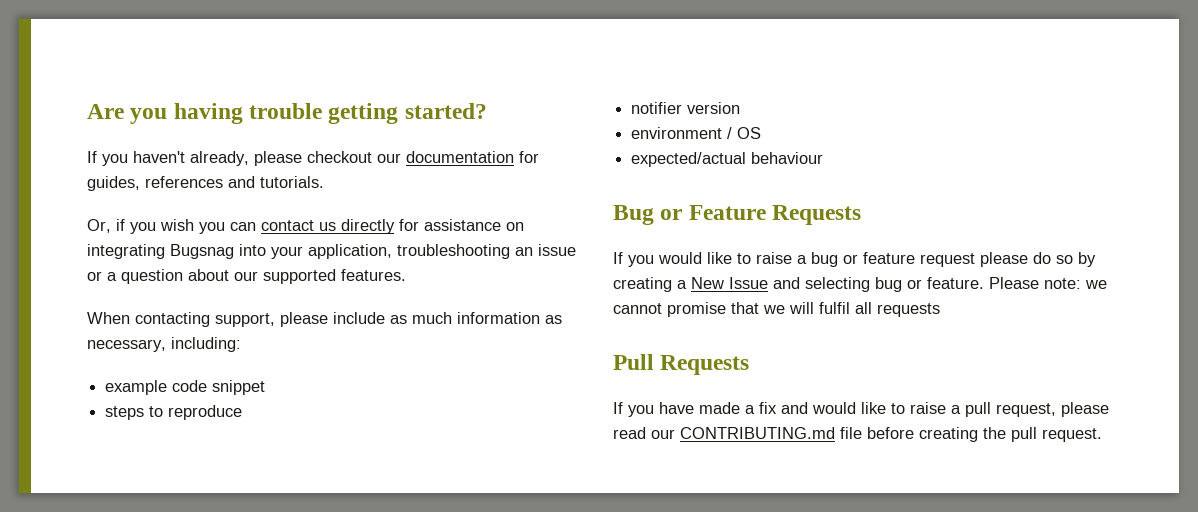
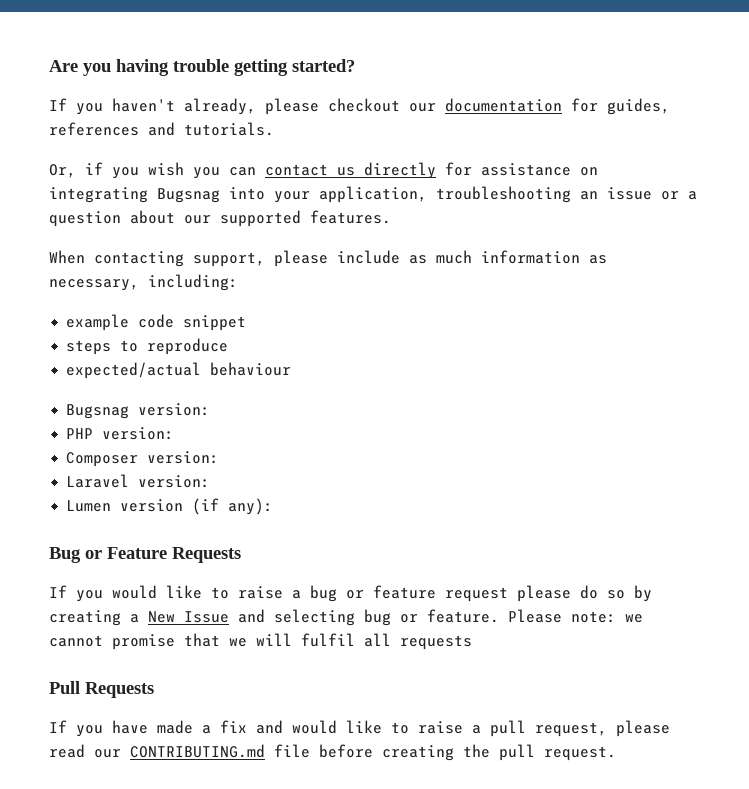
[631,102,741,114] [631,127,762,139] [631,152,824,167] notifier version // environment / OS // expected/actual behaviour -> [66,362,292,379] [66,403,211,419] [66,427,175,440] [66,451,220,467] [66,474,211,488] [66,498,274,515] expected/actual behaviour // Bugsnag version: // PHP version: // Composer version: // Laravel version: // Lumen version (if any):

